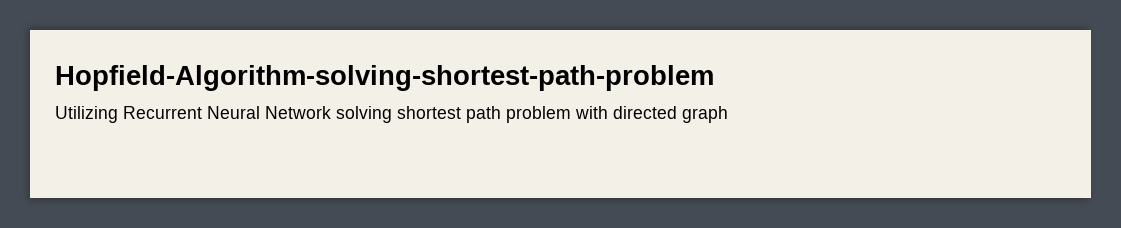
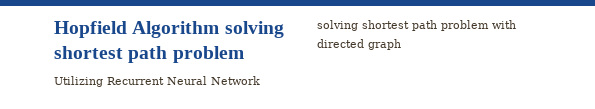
[55,65,714,91] Hopfield-Algorithm-solving-shortest-path-problem -> [54,21,284,38] [54,46,244,63] Hopfield Algorithm solving shortest path problem

